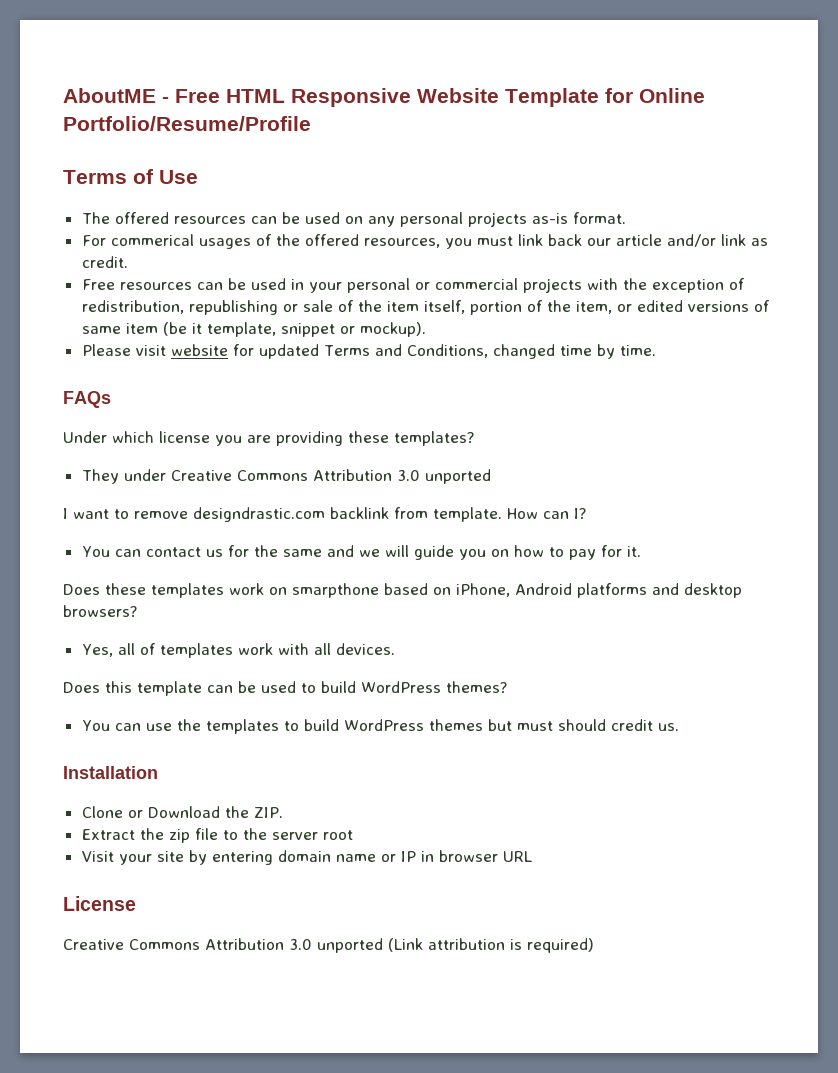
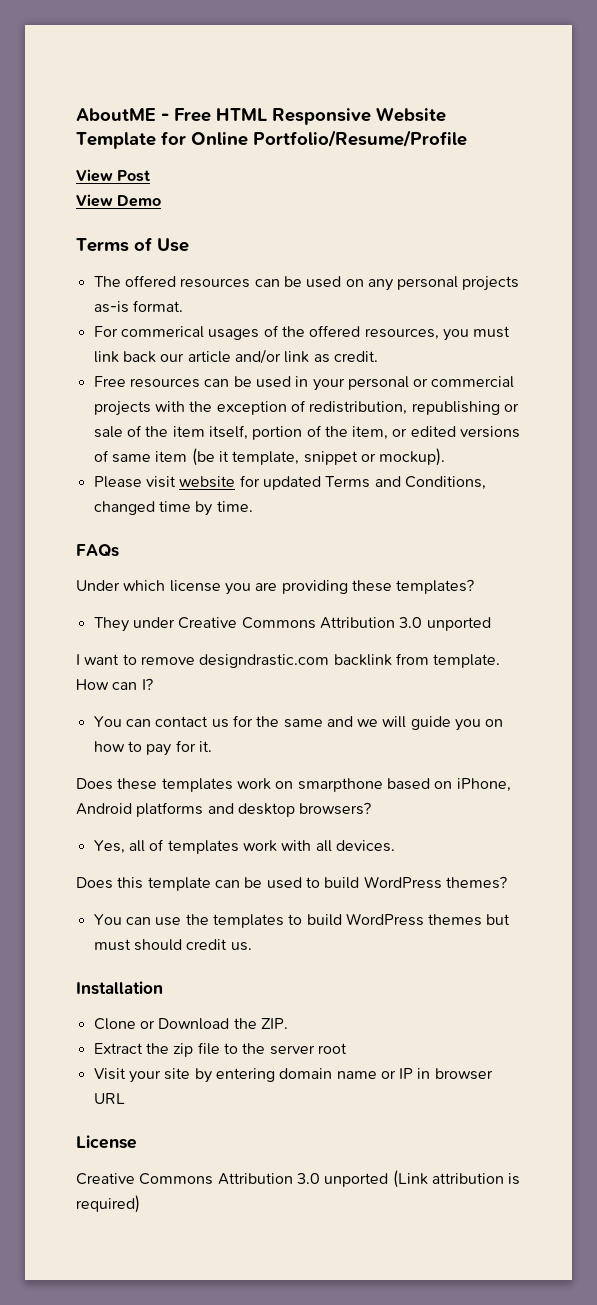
(311, 123) none -> [76,169,151,182] [76,194,162,207] // View Post // View Demo

